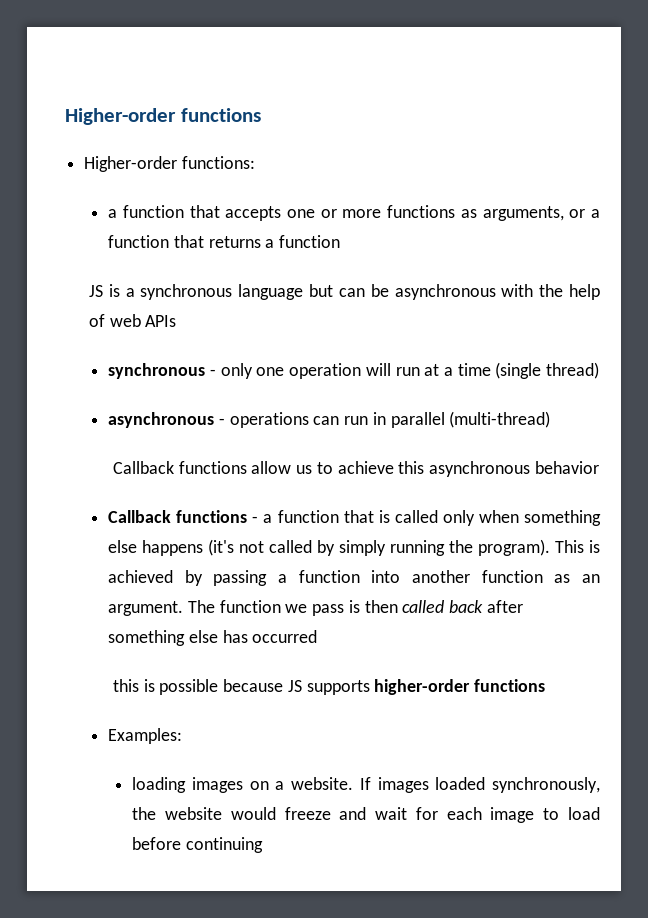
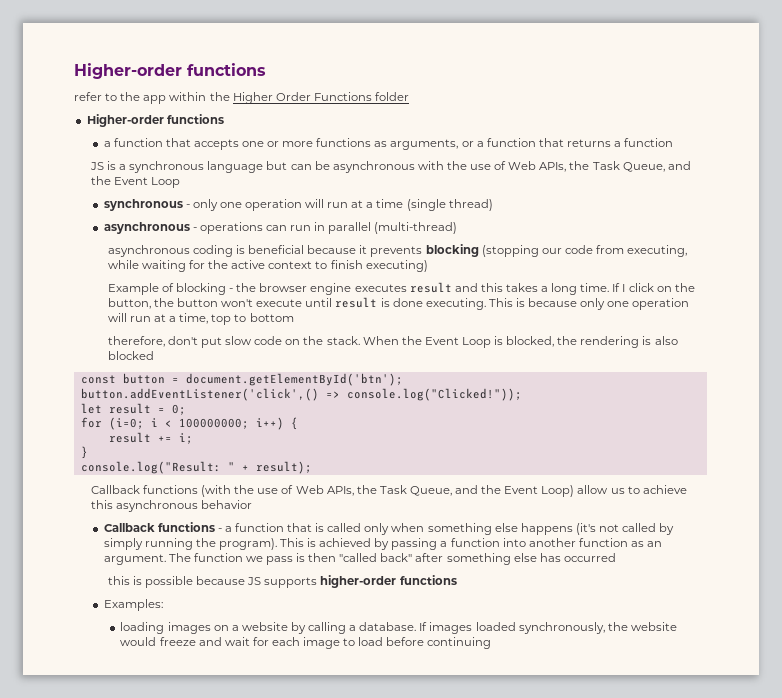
[65,108,261,125] [84,156,255,172] Higher-order functions // Higher-order functions: -> [74,63,266,79] [74,92,409,104] [86,114,224,127] Higher-order functions // refer to the app within the Higher Order Functions folder // Higher-order functions
[569,284,601,300] [88,314,177,327] help of web APIs -> [470,161,691,172] [90,176,181,188] use of Web APIs, the Task Queue, and the Event Loop
[112,461,247,474] Callback functions -> [107,244,688,257] [107,260,428,272] [107,282,695,295] [107,297,690,310] [107,313,294,325] [107,336,678,348] [107,351,154,360] [80,373,403,386] [80,388,522,401] [80,403,186,415] [80,417,298,430] [108,432,193,444] [80,446,88,459] [80,461,312,474] [90,485,575,497] asynchronous coding is beneficial because it prevents blocking (stopping our code from executing, while waiting for the active context to finish executing) // Example of blocking - the browser engine executes result and this takes a long time. If I click on the button, the button won't execute until result is done executing. This is because only one operation will run at a time, top to bottom // therefore, don't put slow code on the stack. When the Event Loop is blocked, the rendering is also blocked // const button = document.getElementById('btn'); // button.addEventListener('click',() => console.log("Clicked!")); // let result = 0; // for (i=0; i < 100000000; i++) { // result += i; // } // console.log("Result: " + result); // Callback functions (with the use of Web APIs, the Task Queue, and the Event Loop)
[402,600,483,613] called back -> [339,553,413,562] "called back"
[291,777,354,790] website. -> [241,622,417,634] website by calling a database.

